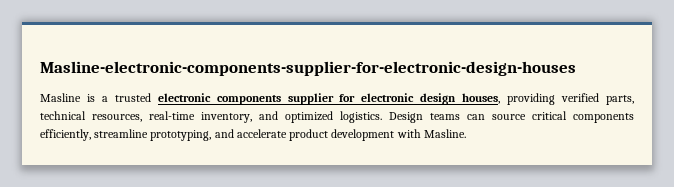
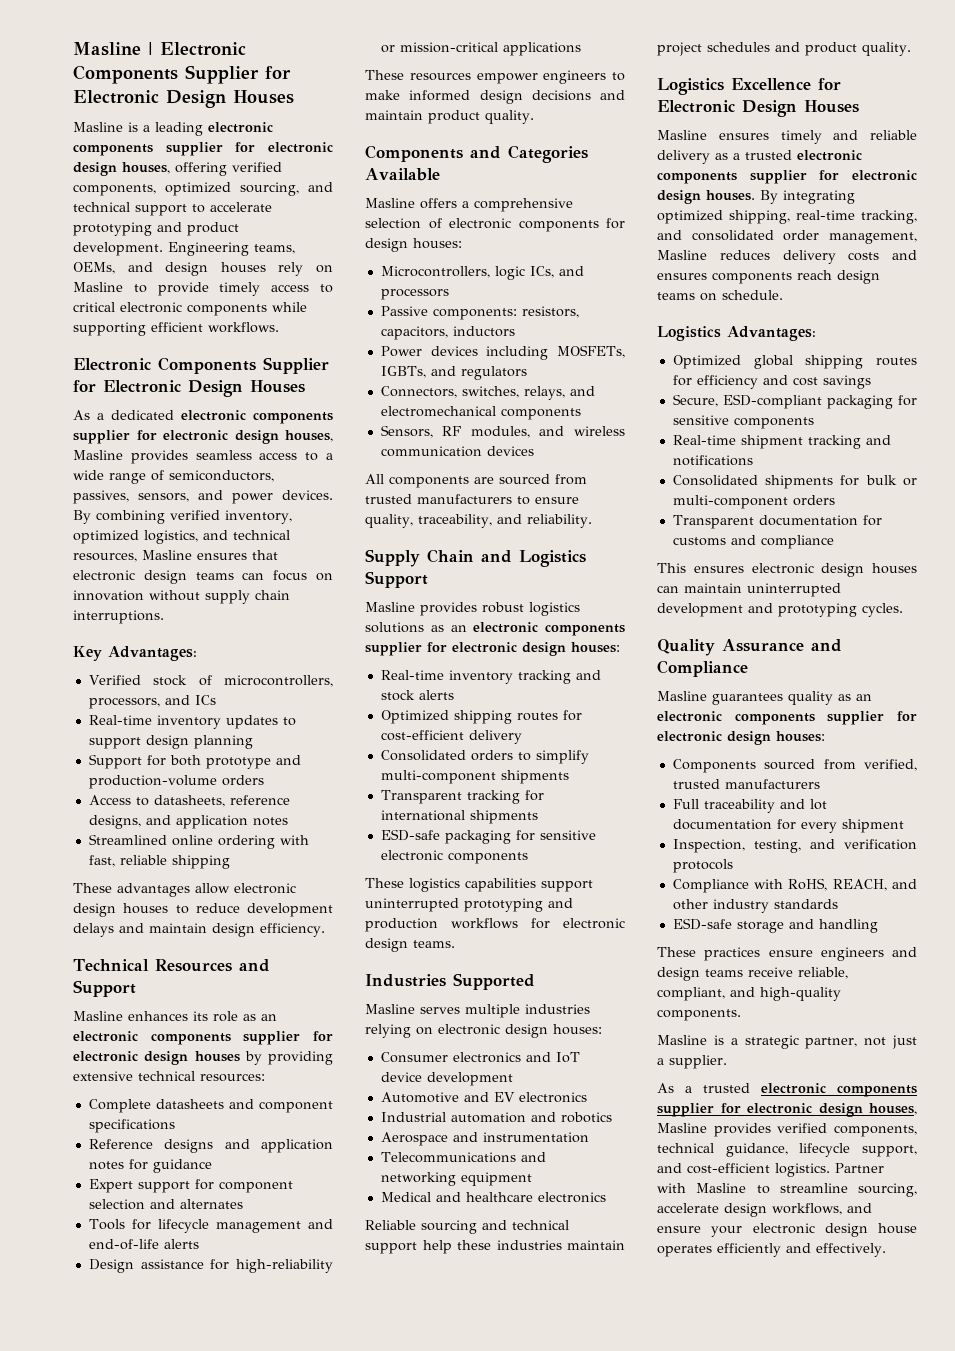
[40,61,576,76] [40,93,95,102] Masline-electronic-components-supplier-for-electronic-design-houses // Masline is -> [73,42,246,56] [73,65,291,84] [73,90,294,108] [73,122,273,136] [73,142,333,156] [73,162,282,176] [73,182,333,196] [73,202,272,216] [73,222,239,236] [73,242,295,256] [73,262,333,276] [73,282,333,296] [73,302,307,316] [73,322,279,336] [73,357,329,374] [73,380,305,397] [73,410,333,424] [73,430,333,444] [73,450,333,464] [73,470,274,484] [73,490,333,504] [73,510,292,524] [73,530,290,544] [73,550,278,562] [73,570,333,584] [73,590,290,604] [73,610,164,624] [73,646,197,661] [88,675,333,687] [88,695,216,709] [88,715,296,729] [88,735,253,749] [88,754,301,769] [88,775,264,789] [88,795,290,807] [88,815,288,829] [88,834,309,849] [88,855,230,869] [73,883,296,897] [73,903,333,917] [73,923,325,937] [73,959,270,972] [73,980,136,997] [73,1011,277,1022] [73,1031,333,1045] [73,1051,333,1065] [73,1071,265,1082] [88,1099,333,1113] [88,1119,175,1133] [88,1139,333,1153] [88,1159,212,1173] [88,1179,293,1193] [88,1199,243,1210] [88,1219,333,1233] [88,1239,199,1250] [88,1259,333,1273] [380,42,581,56] [365,70,625,84] [365,90,625,104] [365,110,534,124] [365,145,588,163] [365,168,440,181] [365,198,573,212] [365,218,625,232] [365,238,462,252] [380,266,584,280] [380,288,449,300] [380,306,579,320] [380,326,515,340] [380,345,626,360] [380,366,527,380] [380,386,595,400] [380,406,581,420] [380,425,625,438] [380,446,534,457] [365,474,587,488] [365,494,579,505] [365,514,592,528] [365,549,586,567] [365,571,428,588] [365,602,580,616] [365,622,625,636] [365,642,620,656] [380,670,601,684] [380,690,454,701] [380,710,582,724] [380,730,522,744] [380,750,589,764] [380,770,569,784] [380,790,544,804] [380,810,538,824] [380,829,596,844] [380,850,528,864] [365,878,593,892] [365,898,573,912] [365,918,625,932] [365,938,455,952] [365,973,535,990] [365,1004,590,1018] [365,1024,602,1038] [380,1052,580,1063] [380,1072,513,1086] [380,1092,587,1103] [380,1112,612,1123] [380,1132,589,1146] [380,1152,546,1163] [380,1172,532,1186] [380,1192,606,1203] [365,1220,569,1234] [365,1240,625,1254] [657,42,911,56] [657,78,841,95] [657,100,859,117] [657,130,917,144] [657,150,862,164] [657,170,917,184] [657,190,855,204] [657,210,917,224] [657,230,917,244] [657,250,917,264] [657,270,880,284] [657,290,783,301] [657,326,816,341] [672,355,917,369] [672,375,871,389] [672,394,917,409] [672,415,814,429] [672,435,891,449] [672,455,753,466] [672,475,917,489] [672,495,835,509] [672,515,882,529] [672,535,834,549] [657,563,917,577] [657,583,841,597] [657,603,903,617] [657,639,842,656] [657,660,748,677] [657,691,872,705] [657,711,917,725] [657,731,825,745] [672,759,917,773] [672,779,820,789] [672,799,827,813] [672,819,904,833] [672,839,917,853] [672,859,733,873] [672,878,917,893] [672,899,838,913] [672,918,878,933] [657,947,917,961] [657,967,848,981] [657,987,841,1001] [657,1009,741,1021] [657,1035,917,1049] [657,1055,727,1069] [657,1083,674,1093] Masline | Electronic Components Supplier for Electronic Design Houses // Masline is a leading electronic components supplier for electronic design houses, offering verified components, optimized sourcing, and technical support to accelerate prototyping and product development. Engineering teams, OEMs, and design houses rely on Masline to provide timely access to critical electronic components while supporting efficient workflows. // Electronic Components Supplier for Electronic Design Houses // As a dedicated electronic components supplier for electronic design houses, Masline provides seamless access to a wide range of semiconductors, passives, sensors, and power devices. By combining verified inventory, optimized logistics, and technical resources, Masline ensures that electronic design teams can focus on innovation without supply chain interruptions. // Key Advantages: // Verified stock of microcontrollers, processors, and ICs // Real-time inventory updates to support design planning // Support for both prototype and production-volume orders // Access to datasheets, reference designs, and application notes // Streamlined online ordering with fast, reliable shipping // These advantages allow electronic design houses to reduce development delays and maintain design efficiency. // Technical Resources and Support // Masline enhances its role as an electronic components supplier for electronic design houses by providing extensive technical resources: // Complete datasheets and component specifications // Reference designs and application notes for guidance // Expert support for component selection and alternates // Tools for lifecycle management and end-of-life alerts // Design assistance for high-reliability or mission-critical applications // These resources empower engineers to make informed design decisions and maintain product quality. // Components and Categories Available // Masline offers a comprehensive selection of electronic components for design houses: // Microcontrollers, logic ICs, and processors // Passive components: resistors, capacitors, inductors // Power devices including MOSFETs, IGBTs, and regulators // Connectors, switches, relays, and electromechanical components // Sensors, RF modules, and wireless communication devices // All components are sourced from trusted manufacturers to ensure quality, traceability, and reliability. // Supply Chain and Logistics Support // Masline provides robust logistics solutions as an electronic components supplier for electronic design houses: // Real-time inventory tracking and stock alerts // Optimized shipping routes for cost-efficient delivery // Consolidated orders to simplify multi-component shipments // Transparent tracking for international shipments // ESD-safe packaging for sensitive electronic components // These logistics capabilities support uninterrupted prototyping and production workflows for electronic design teams. // Industries Supported // Masline serves multiple industries relying on electronic design houses: // Consumer electronics and IoT device development // Automotive and EV electronics // Industrial automation and robotics // Aerospace and instrumentation // Telecommunications and networking equipment // Medical and healthcare electronics // Reliable sourcing and technical support help these industries maintain project schedules and product quality. // Logistics Excellence for Electronic Design Houses // Masline ensures timely and reliable delivery as a trusted electronic components supplier for electronic design houses. By integrating optimized shipping, real-time tracking, and consolidated order management, Masline reduces delivery costs and ensures components reach design teams on schedule. // Logistics Advantages: // Optimized global shipping routes for efficiency and cost savings // Secure, ESD-compliant packaging for sensitive components // Real-time shipment tracking and notifications // Consolidated shipments for bulk or multi-component orders // Transparent documentation for customs and compliance // This ensures electronic design houses can maintain uninterrupted development and prototyping cycles. // Quality Assurance and Compliance // Masline guarantees quality as an electronic components supplier for electronic design houses: // Components sourced from verified, trusted manufacturers // Full traceability and lot documentation for every shipment // Inspection, testing, and verification protocols // Compliance with RoHS, REACH, and other industry standards // ESD-safe storage and handling // These practices ensure engineers and design teams receive reliable, compliant, and high-quality components. // Masline is a strategic partner, not just a supplier. // As
[507,93,634,105] [40,111,634,123] [40,129,466,141] providing verified parts, technical resources, real-time inventory, and optimized logistics. Design teams can source critical components efficiently, streamline prototyping, and accelerate product development with Masline. -> [657,1123,917,1137] [657,1143,917,1157] [657,1163,884,1177] [657,1183,917,1197] [657,1203,872,1217] [657,1223,917,1237] [657,1243,886,1257] Masline provides verified components, technical guidance, lifecycle support, and cost-efficient logistics. Partner with Masline to streamline sourcing, accelerate design workflows, and ensure your electronic design house operates efficiently and effectively.

